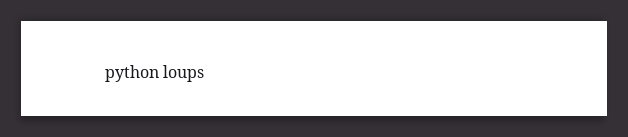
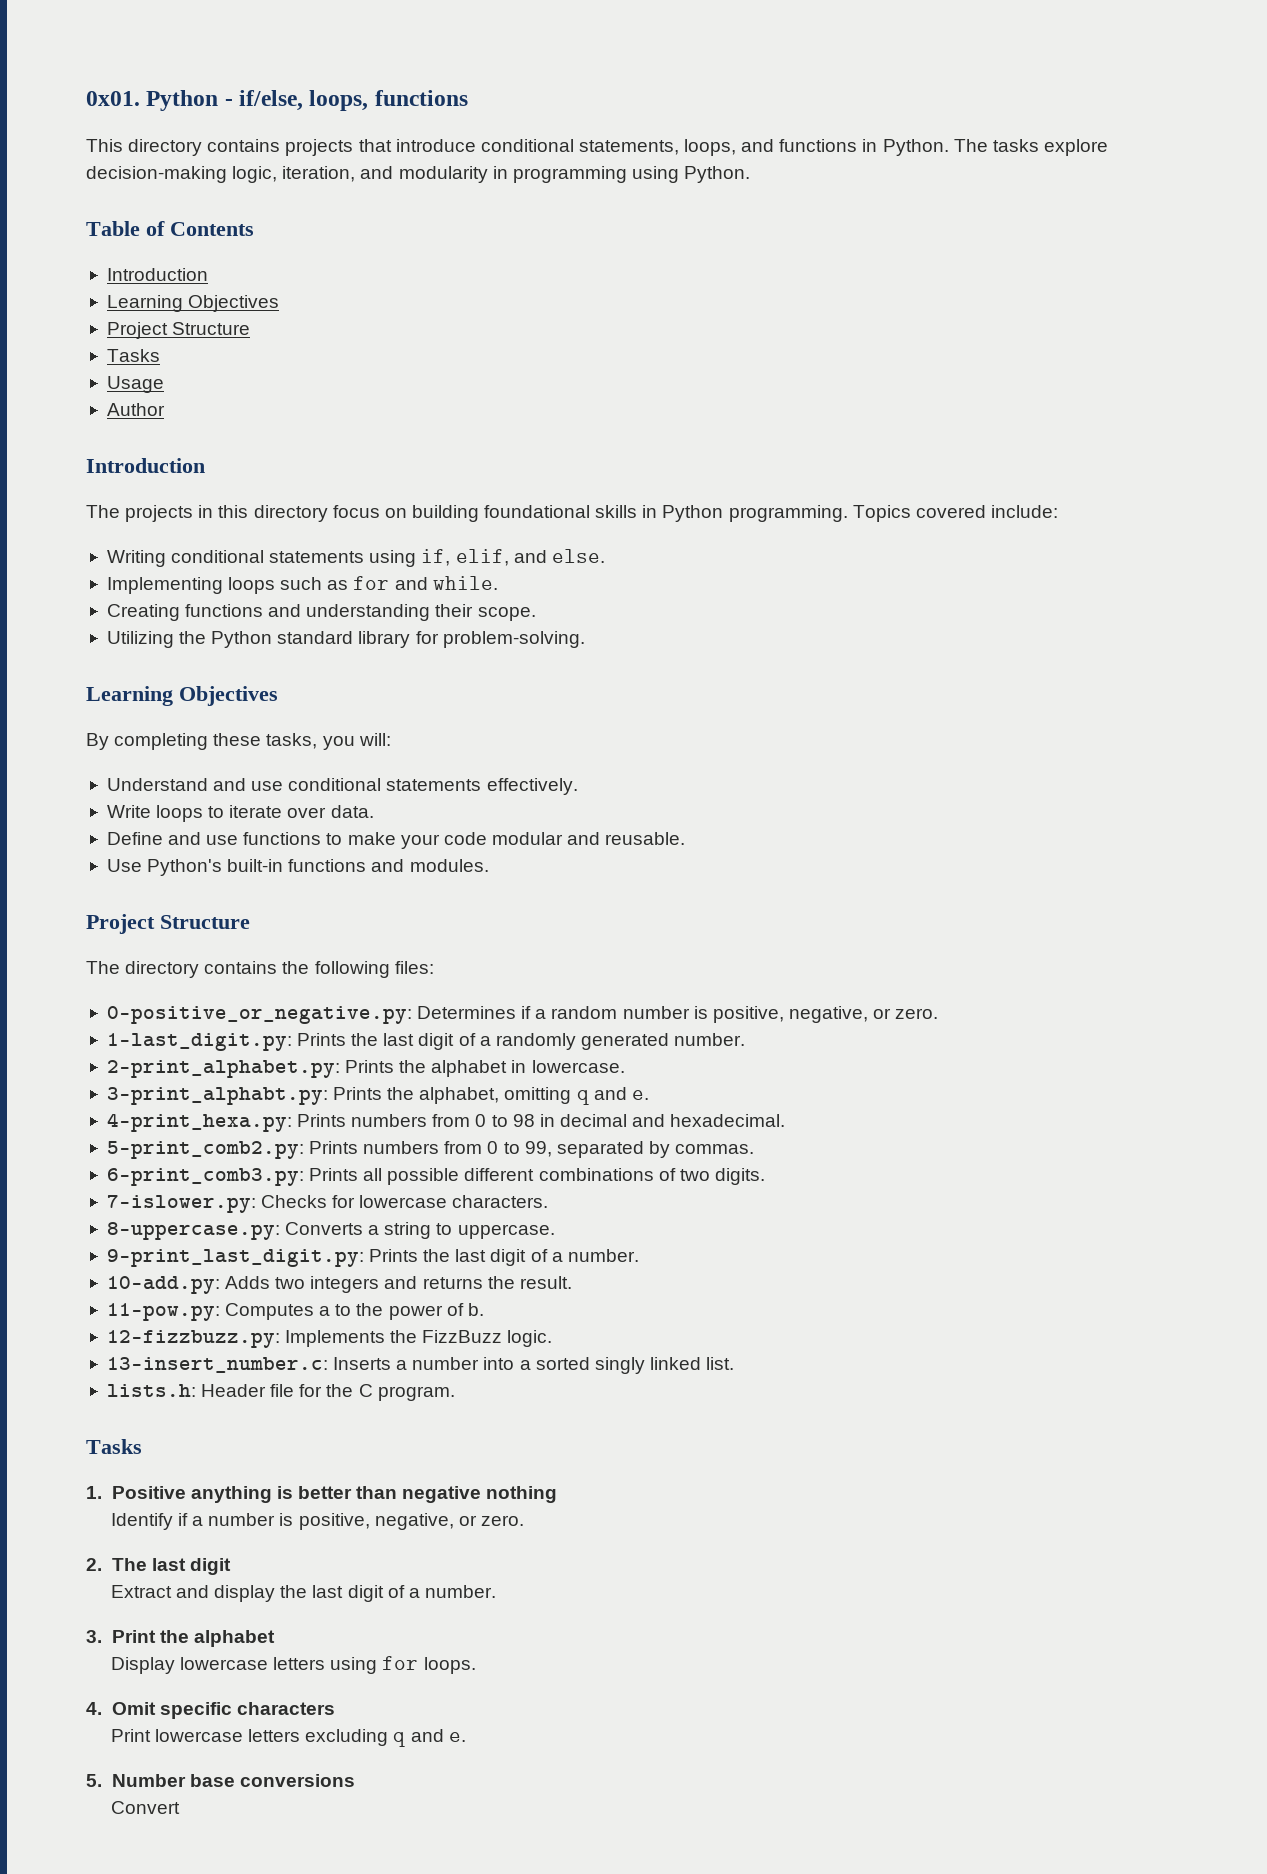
[105,65,205,82] python loups -> [86,90,468,111] [86,139,1108,156] [86,166,751,183] [86,221,254,236] [106,268,208,281] [106,295,280,312] [106,322,251,339] [106,349,160,362] [106,376,164,393] [106,403,165,416] [86,458,205,473] [86,505,1058,522] [106,549,605,567] [106,576,498,594] [106,604,536,621] [106,631,585,648] [86,686,278,706] [86,733,391,750] [106,778,578,795] [106,805,374,822] [106,832,686,849] [106,859,489,876] [86,914,250,934] [86,961,434,978] [106,1006,939,1024] [106,1033,746,1051] [106,1060,625,1078] [106,1087,649,1105] [106,1113,786,1132] [106,1141,755,1159] [106,1168,765,1186] [106,1195,549,1213] [106,1222,555,1240] [106,1249,639,1267] [106,1276,572,1294] [106,1303,484,1321] [106,1330,553,1348] [106,1357,735,1374] [106,1384,455,1401] [86,1439,142,1454] [86,1486,558,1503] [110,1513,524,1530] [86,1558,231,1575] [110,1585,496,1602] [86,1630,275,1647] [110,1656,476,1674] [86,1702,335,1719] [110,1729,466,1747] [86,1774,355,1787] [110,1801,180,1814] 0x01. Python - if/else, loops, functions // This directory contains projects that introduce conditional statements, loops, and functions in Python. The tasks explore decision-making logic, iteration, and modularity in programming using Python. // Table of Contents // Introduction // Learning Objectives // Project Structure // Tasks // Usage // Author // Introduction // The projects in this directory focus on building foundational skills in Python programming. Topics covered include: // Writing conditional statements using if, elif, and else. // Implementing loops such as for and while. // Creating functions and understanding their scope. // Utilizing the Python standard library for problem-solving. // Learning Objectives // By completing these tasks, you will: // Understand and use conditional statements effectively. // Write loops to iterate over data. // Define and use functions to make your code modular and reusable. // Use Python's built-in functions and modules. // Project Structure // The directory contains the following files: // 0-positive_or_negative.py: Determines if a random number is positive, negative, or zero. // 1-last_digit.py: Prints the last digit of a randomly generated number. // 2-print_alphabet.py: Prints the alphabet in lowercase. // 3-print_alphabt.py: Prints the alphabet, omitting q and e. // 4-print_hexa.py: Prints numbers from 0 to 98 in decimal and hexadecimal. // 5-print_comb2.py: Prints numbers from 0 to 99, separated by commas. // 6-print_comb3.py: Prints all possible different combinations of two digits. // 7-islower.py: Checks for lowercase characters. // 8-uppercase.py: Converts a string to uppercase. // 9-print_last_digit.py: Prints the last digit of a number. // 10-add.py: Adds two integers and returns the result. // 11-pow.py: Computes a to the power of b. // 12-fizzbuzz.py: Implements the FizzBuzz logic. // 13-insert_number.c: Inserts a number into a sorted singly linked list. // lists.h: Header file for the C program. // Tasks // 1. Positive anything is better than negative nothing // Identify if a number is positive, negative, or zero. // 2. The last digit // Extract and display the last digit of a number. // 3. Print the alphabet // Display lowercase letters using for loops. // 4. Omit specific characters // Print lowercase letters excluding q and e. // 5. Number base conversions // Convert

